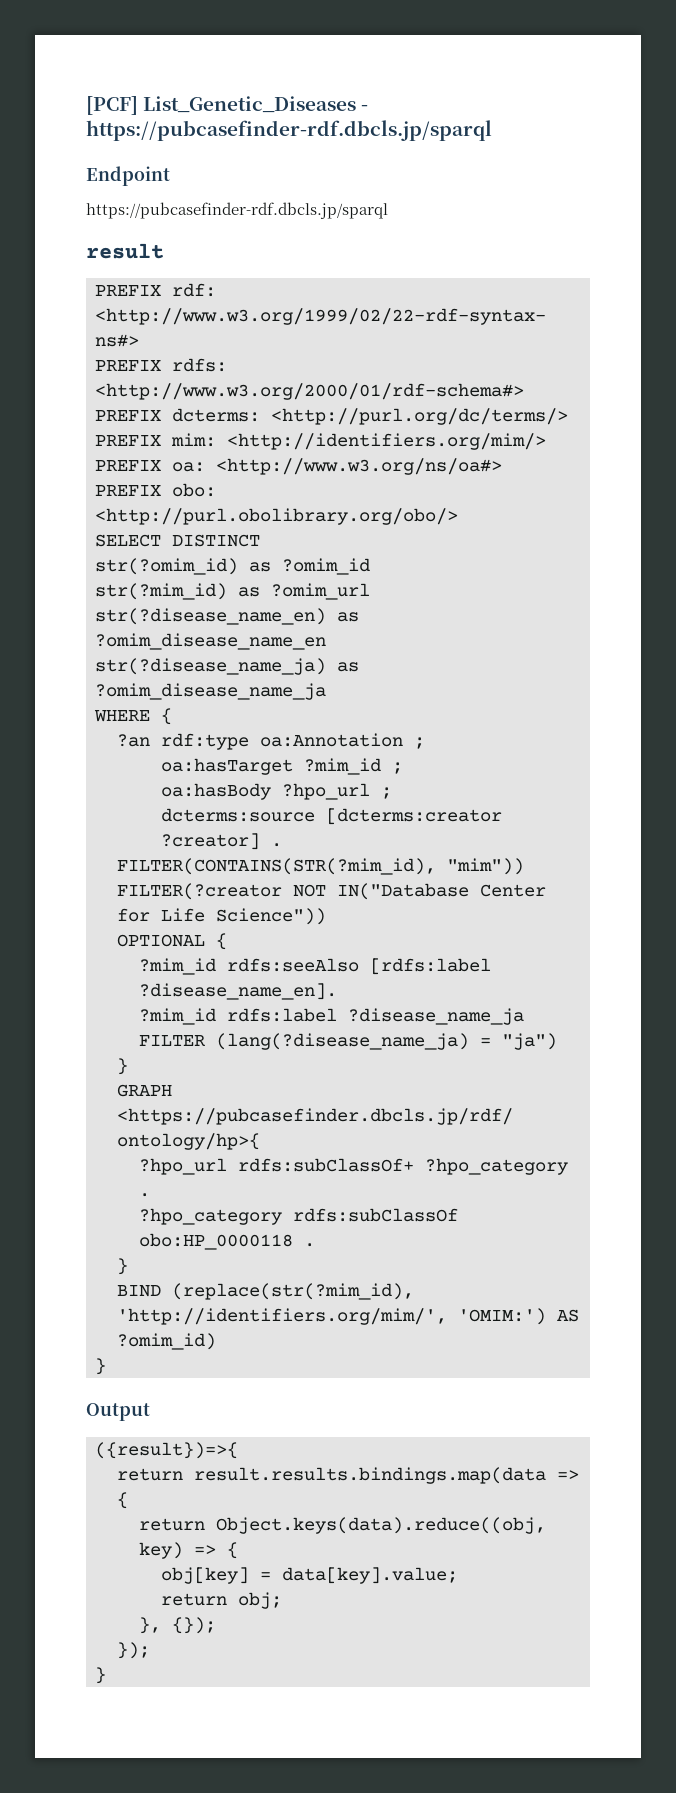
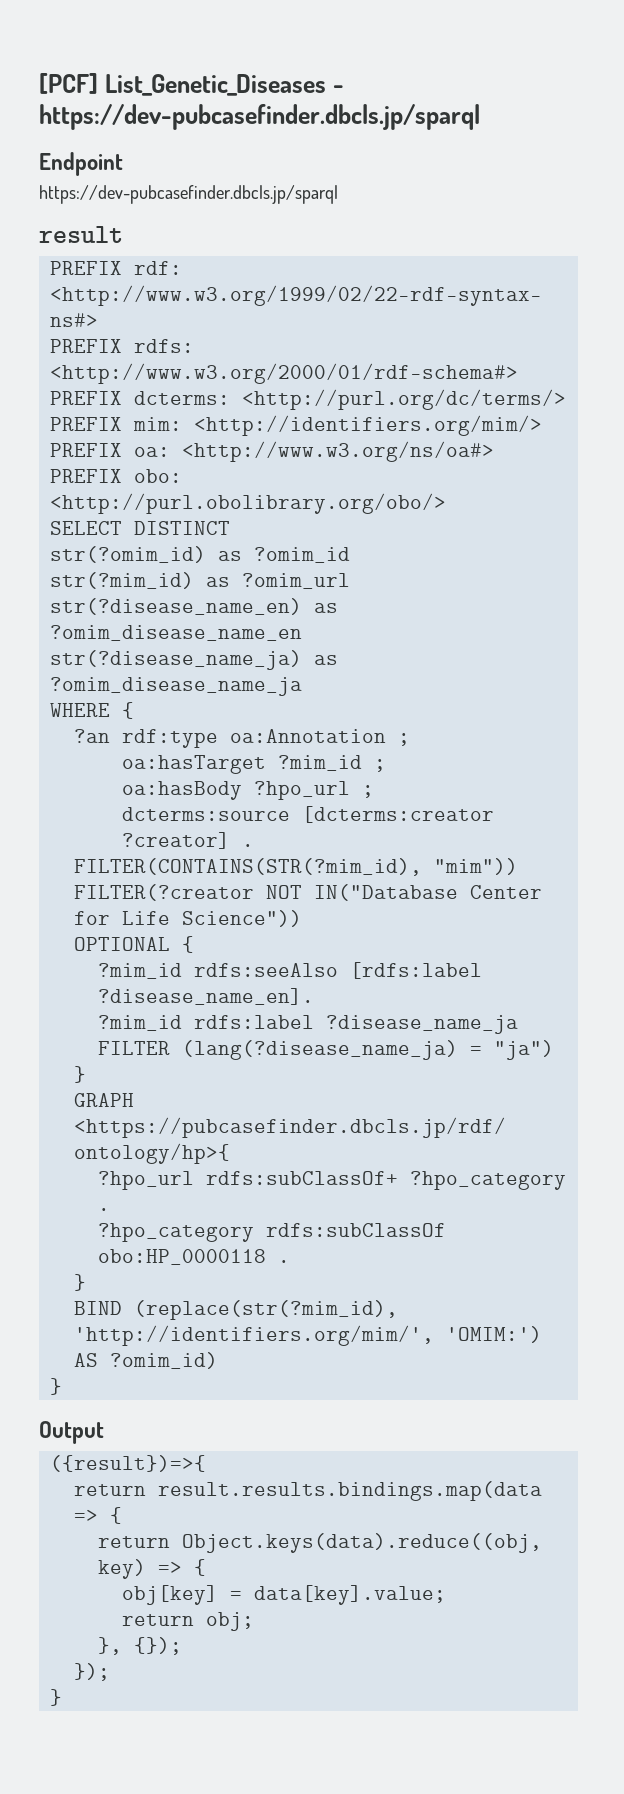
[86,120,492,141] https://pubcasefinder-rdf.dbcls.jp/sparql -> [39,104,480,130] https://dev-pubcasefinder.dbcls.jp/sparql
[86,202,388,219] https://pubcasefinder-rdf.dbcls.jp/sparql -> [39,185,338,204] https://dev-pubcasefinder.dbcls.jp/sparql

